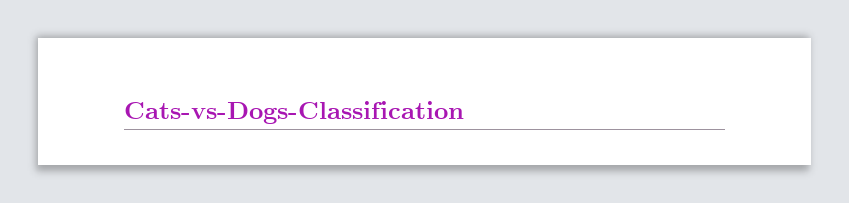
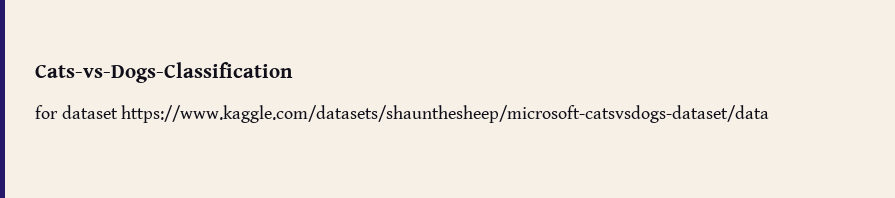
(464, 112) none -> [35,105,770,123] // for dataset https://www.kaggle.com/datasets/shaunthesheep/microsoft-catsvsdogs-dataset/data

